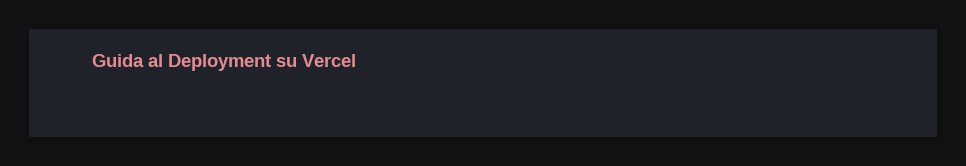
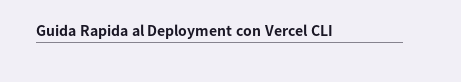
(144, 60) none -> [79,24,128,39] Rapida
[276,54,356,67] su Vercel -> [236,24,333,36] con Vercel CLI

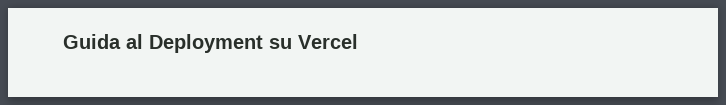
[79,24,128,39] Rapida -> (121, 41) none
[236,24,333,36] con Vercel CLI -> [269,34,358,49] su Vercel

